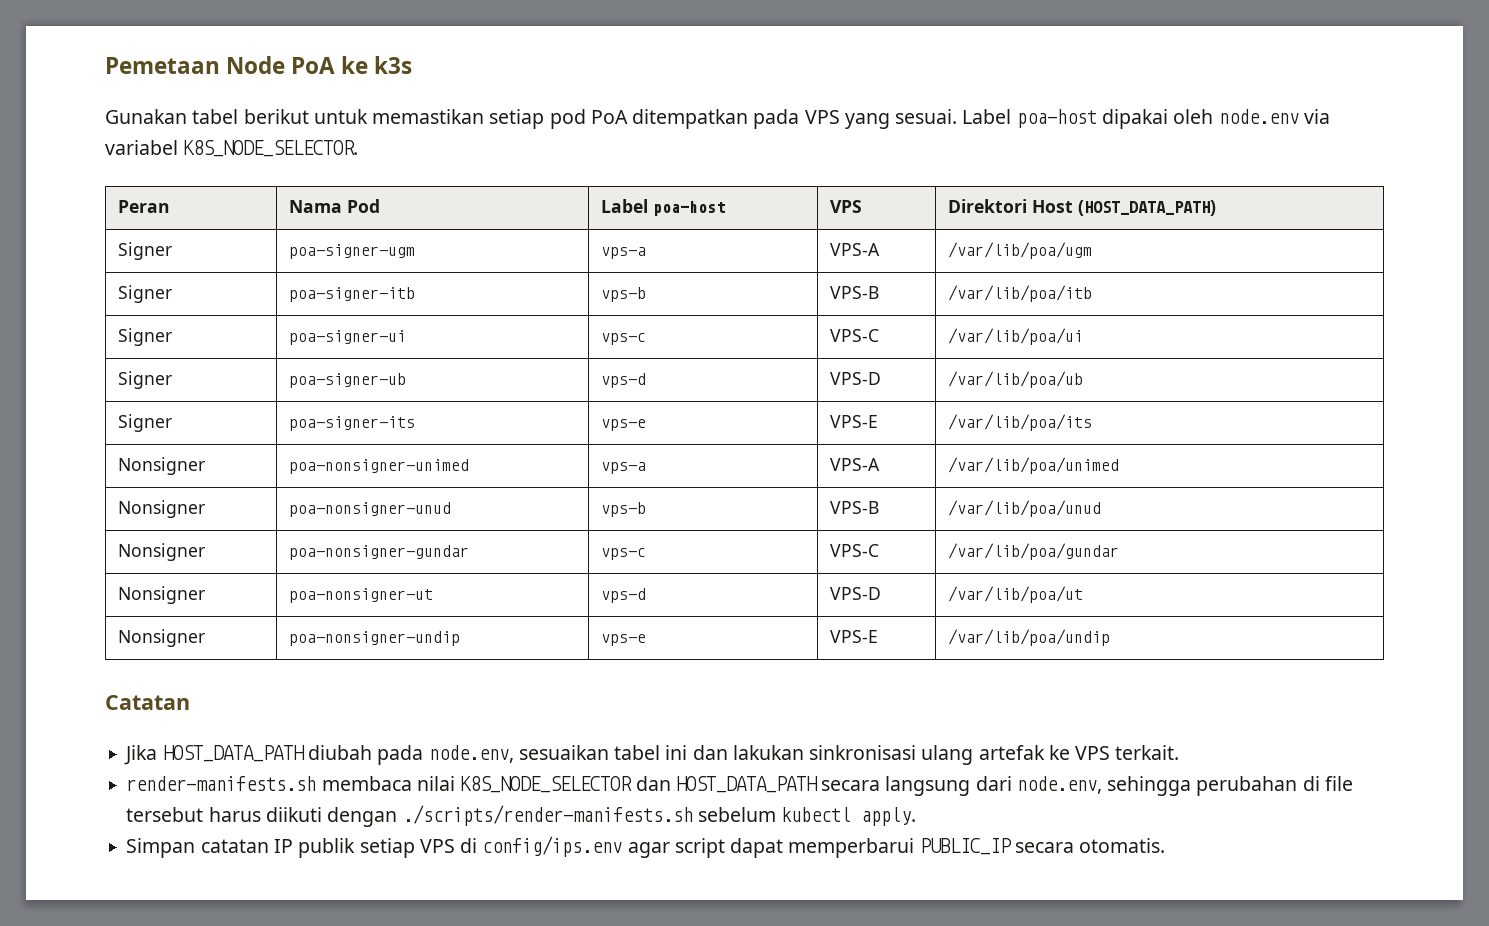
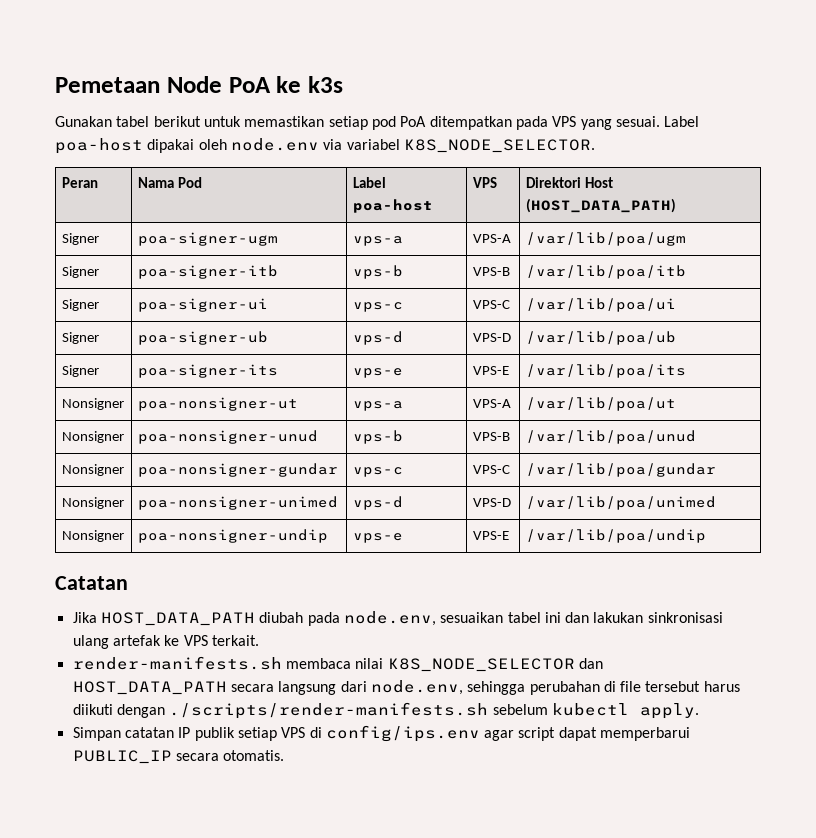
[289,459,470,474] [601,462,647,474] [830,458,881,471] [948,457,1120,474] poa-nonsigner-unimed | vps-a | VPS-A | /var/lib/poa/unimed -> [137,397,298,411] [352,401,403,411] [472,399,511,408] [525,397,676,411] poa-nonsigner-ut | vps-a | VPS-A | /var/lib/poa/ut
[289,588,434,603] [601,588,647,603] [830,587,882,600] [948,586,1084,603] poa-nonsigner-ut | vps-d | VPS-D | /var/lib/poa/ut -> [137,496,338,510] [352,496,403,510] [472,498,511,507] [525,496,716,510] poa-nonsigner-unimed | vps-d | VPS-D | /var/lib/poa/unimed

